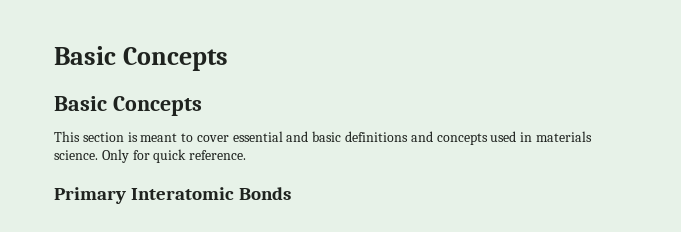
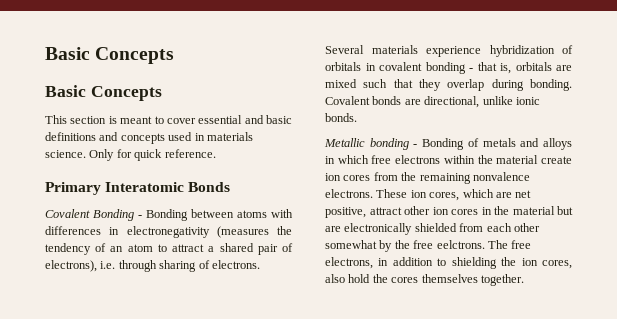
(292, 193) none -> [45,209,293,221] [45,226,292,238] [45,243,294,255] [45,260,260,272] [325,45,573,57] [325,62,572,74] [325,79,572,91] [325,96,540,108] [325,113,357,122] [324,138,572,150] [325,155,572,164] [325,172,530,184] [325,189,532,201] [325,206,573,218] [325,223,540,235] [325,240,532,252] [325,257,572,269] [325,274,524,286] // Covalent Bonding - Bonding between atoms with differences in electronegativity (measures the tendency of an atom to attract a shared pair of electrons), i.e. through sharing of electrons. Several materials experience hybridization of orbitals in covalent bonding - that is, orbitals are mixed such that they overlap during bonding. Covalent bonds are directional, unlike ionic bonds. // Metallic bonding - Bonding of metals and alloys in which free electrons within the material create ion cores from the remaining nonvalence electrons. These ion cores, which are net positive, attract other ion cores in the material but are electronically shielded from each other somewhat by the free eelctrons. The free electrons, in addition to shielding the ion cores, also hold the cores themselves together.

